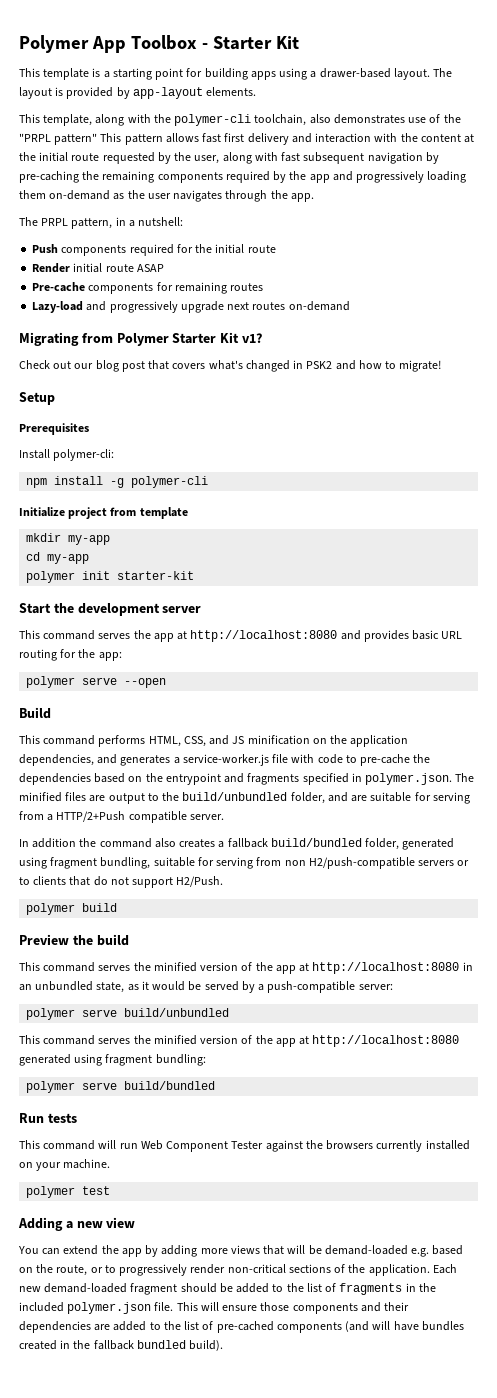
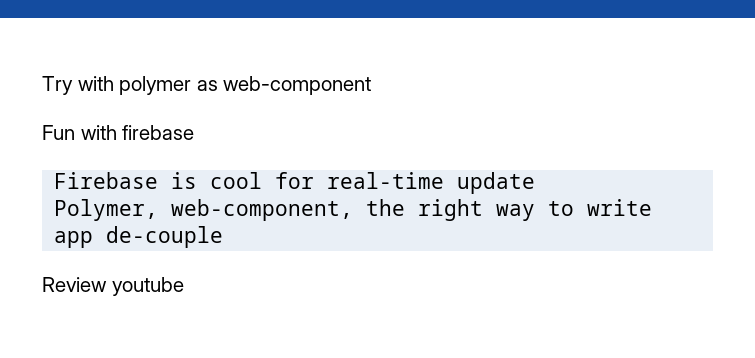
[19,35,299,53] [19,68,453,80] [19,87,257,99] [19,114,461,126] [19,133,475,145] [19,152,439,164] [19,171,467,183] [19,190,314,202] [19,217,184,229] [32,244,276,256] [32,263,164,273] [32,282,264,294] [32,301,350,313] [19,332,262,346] [19,360,442,372] [19,392,55,405] [19,423,89,435] [19,449,115,461] [26,476,209,488] [19,507,188,519] [26,533,111,545] [26,552,90,564] [26,571,195,583] [19,603,202,616] [19,630,463,642] [19,649,122,661] [26,676,167,688] [19,707,51,719] [19,735,409,747] [19,754,431,766] [19,773,475,785] [19,792,470,804] [19,811,224,823] [19,838,455,850] [19,857,470,869] [19,876,224,888] [26,903,118,915] [19,934,129,946] [19,962,473,974] [19,981,393,993] [26,1008,230,1020] [19,1035,460,1047] [19,1054,206,1066] [26,1081,216,1093] [19,1113,77,1123] [19,1140,470,1152] [19,1159,111,1171] [26,1186,111,1198] [18,1217,136,1231] [18,1245,464,1257] [19,1264,457,1276] [19,1283,436,1295] [19,1302,410,1314] [19,1321,464,1333] [19,1340,224,1351] Polymer App Toolbox - Starter Kit // This template is a starting point for building apps using a drawer-based layout. The layout is provided by app-layout elements. // This template, along with the polymer-cli toolchain, also demonstrates use of the "PRPL pattern" This pattern allows fast first delivery and interaction with the content at the initial route requested by the user, along with fast subsequent navigation by pre-caching the remaining components required by the app and progressively loading them on-demand as the user navigates through the app. // The PRPL pattern, in a nutshell: // Push components required for the initial route // Render initial route ASAP // Pre-cache components for remaining routes // Lazy-load and progressively upgrade next routes on-demand // Migrating from Polymer Starter Kit v1? // Check out our blog post that covers what's changed in PSK2 and how to migrate! // Setup // Prerequisites // Install polymer-cli: // npm install -g polymer-cli // Initialize project from template // mkdir my-app // cd my-app // polymer init starter-kit // Start the development server // This command serves the app at http://localhost:8080 and provides basic URL routing for the app: // polymer serve --open // Build // This command performs HTML, CSS, and JS minification on the application dependencies, and generates a service-worker.js file with code to pre-cache the dependencies based on the entrypoint and fragments specified in polymer.json. The minified files are output to the build/unbundled folder, and are suitable for serving from a HTTP/2+Push compatible server. // In addition the command also creates a fallback build/bundled folder, generated using fragment bundling, suitable for serving from non H2/push-compatible servers or to clients that do not support H2/Push. // polymer build // Preview the build // This command serves the minified version of the app at http://localhost:8080 in an unbundled state, as it would be served by a push-compatible server: // polymer serve build/unbundled // This command serves the minified version of the app at http://localhost:8080 generated using fragment bundling: // polymer serve build/bundled // Run tests // This command will run Web Component Tester against the browsers currently installed on your machine. // polymer test // Adding a new view // You can extend the app by adding more views that will be demand-loaded e.g. based on the route, or to progressively render non-critical sections of the application. Each new demand-loaded fragment should be added to the list of fragments in the included polymer.json file. This will ensure those components and their dependencies are added to the list of pre-cached components (and will have bundles created in the fallback bundled build). -> [42,76,372,95] [42,125,195,140] [54,172,536,194] [54,199,653,221] [54,226,224,248] [42,277,184,296] Try with polymer as web-component // Fun with firebase // Firebase is cool for real-time update // Polymer, web-component, the right way to write app de-couple // Review youtube

